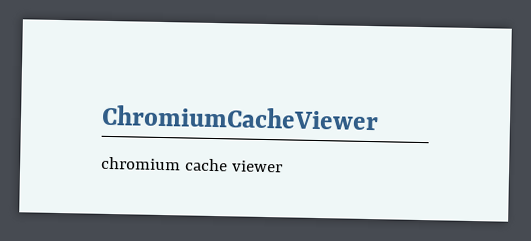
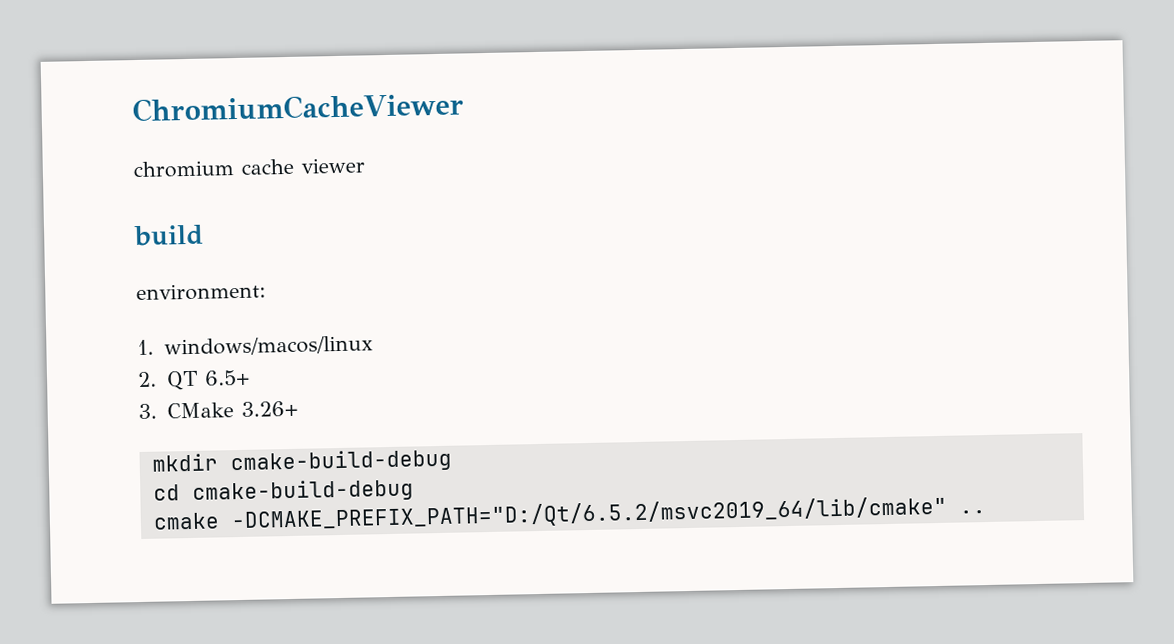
(283, 166) none -> [133,224,204,247] [136,282,266,302] [137,335,373,357] [137,369,250,391] [138,400,298,420] [151,448,452,475] [152,478,414,504] [152,495,986,533] // build // environment: // 1. windows/macos/linux // 2. QT 6.5+ // 3. CMake 3.26+ // mkdir cmake-build-debug // cd cmake-build-debug // cmake -DCMAKE_PREFIX_PATH="D:/Qt/6.5.2/msvc2019_64/lib/cmake" ..

